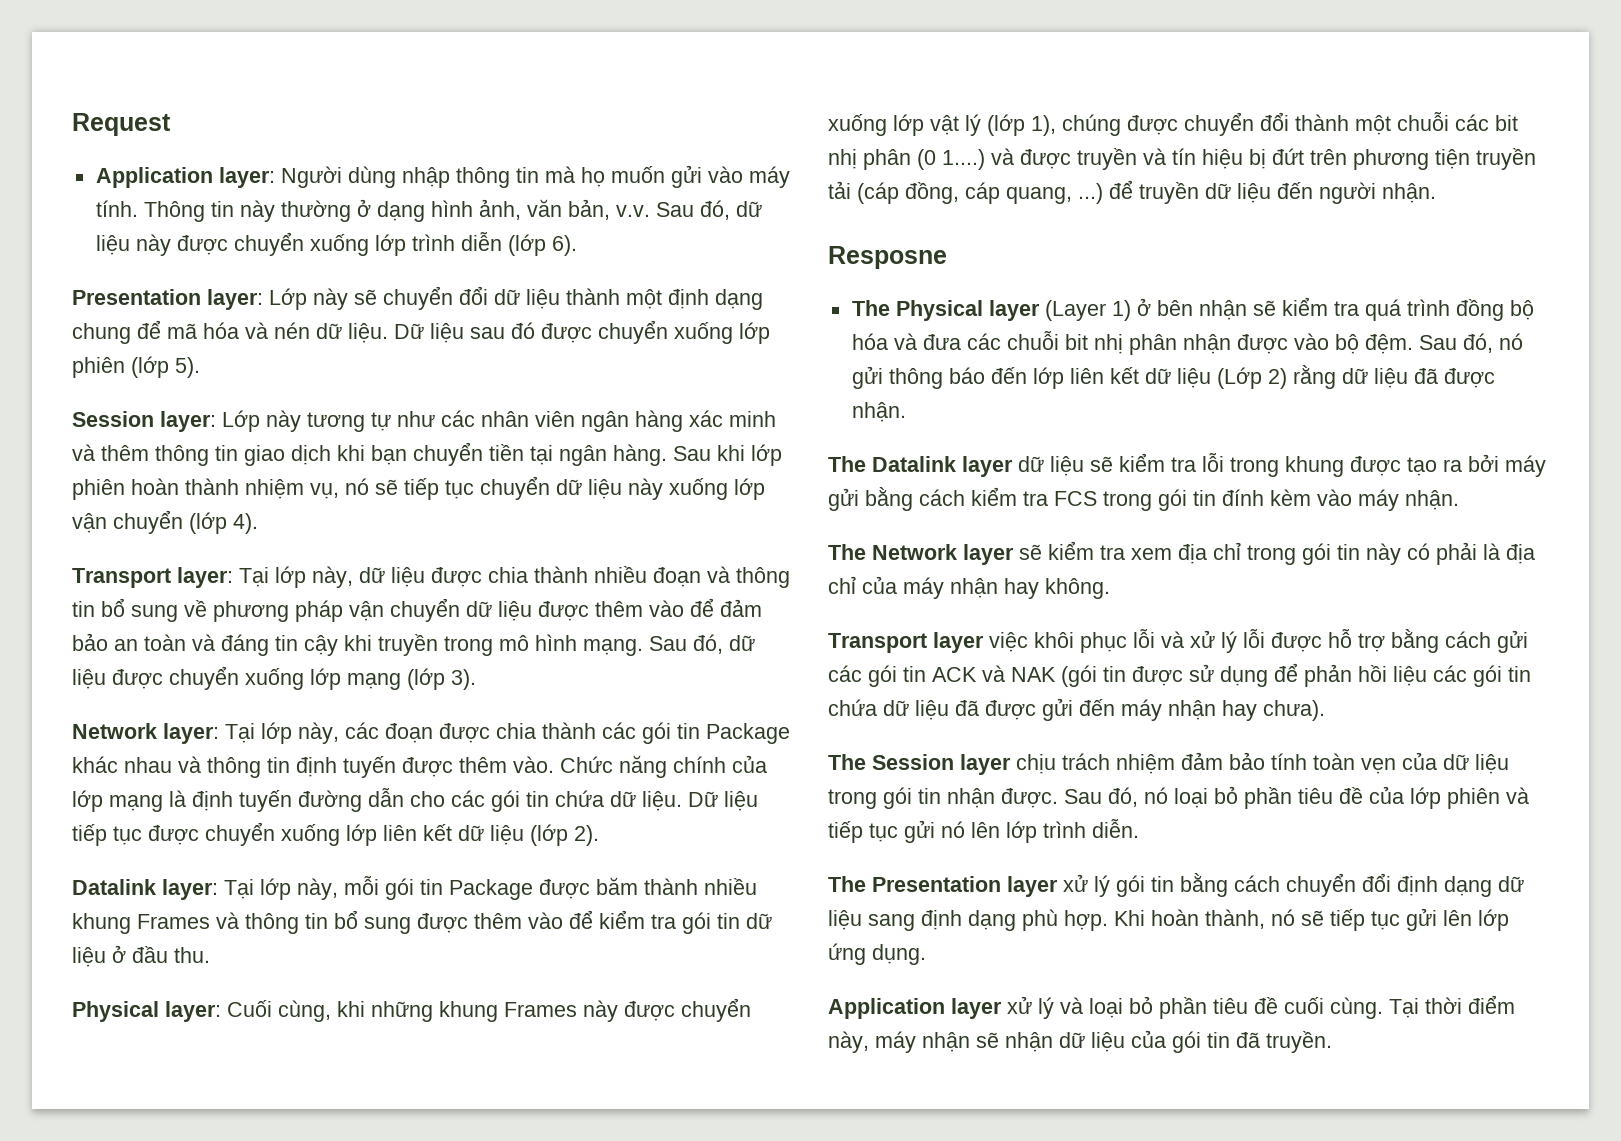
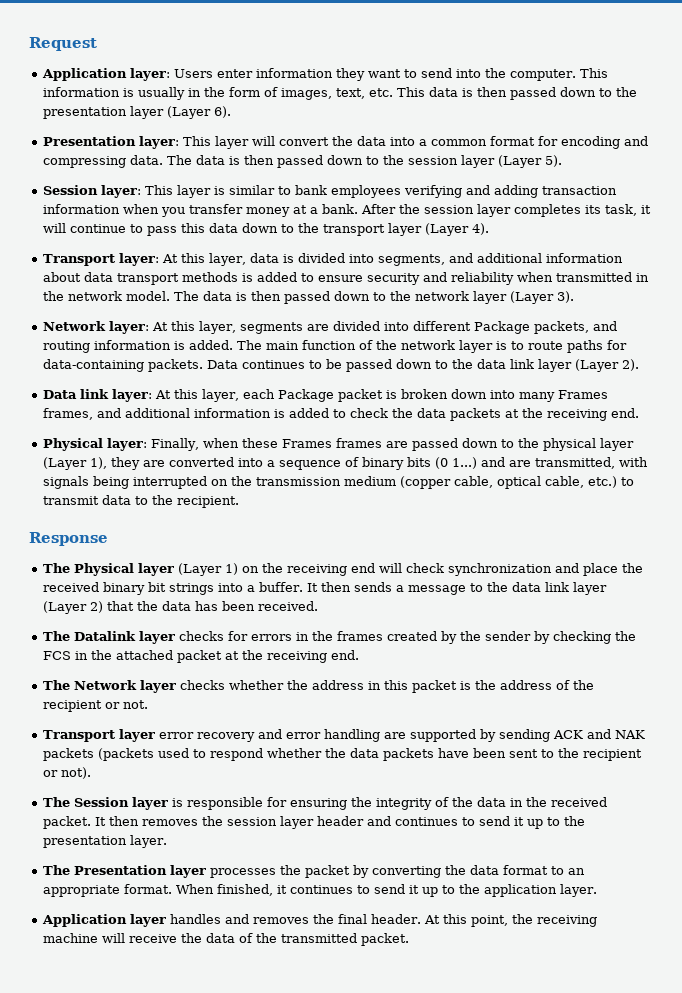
[280,165,790,188] [95,199,762,222] [95,232,577,256] [72,286,763,310] [72,320,770,344] [72,356,200,378] [72,410,776,432] [72,442,782,466] [72,476,765,500] [72,510,258,534] [72,566,790,588] [72,598,762,622] [72,633,755,656] [72,666,476,690] [72,722,790,744] [72,755,767,778] [72,788,758,812] [72,822,599,846] [72,876,757,900] [72,910,772,934] [72,945,210,967] [72,998,751,1022] [828,112,1518,136] [828,148,1536,170] [828,180,1436,204] [828,246,947,269] Người dùng nhập thông tin mà họ muốn gửi vào máy tính. Thông tin này thường ở dạng hình ảnh, văn bản, v.v. Sau đó, dữ liệu này được chuyển xuống lớp trình diễn (lớp 6). // Presentation layer: Lớp này sẽ chuyển đổi dữ liệu thành một định dạng chung để mã hóa và nén dữ liệu. Dữ liệu sau đó được chuyển xuống lớp phiên (lớp 5). // Session layer: Lớp này tương tự như các nhân viên ngân hàng xác minh và thêm thông tin giao dịch khi bạn chuyển tiền tại ngân hàng. Sau khi lớp phiên hoàn thành nhiệm vụ, nó sẽ tiếp tục chuyển dữ liệu này xuống lớp vận chuyển (lớp 4). // Transport layer: Tại lớp này, dữ liệu được chia thành nhiều đoạn và thông tin bổ sung về phương pháp vận chuyển dữ liệu được thêm vào để đảm bảo an toàn và đáng tin cậy khi truyền trong mô hình mạng. Sau đó, dữ liệu được chuyển xuống lớp mạng (lớp 3). // Network layer: Tại lớp này, các đoạn được chia thành các gói tin Package khác nhau và thông tin định tuyến được thêm vào. Chức năng chính của lớp mạng là định tuyến đường dẫn cho các gói tin chứa dữ liệu. Dữ liệu tiếp tục được chuyển xuống lớp liên kết dữ liệu (lớp 2). // Datalink layer: Tại lớp này, mỗi gói tin Package được băm thành nhiều khung Frames và thông tin bổ sung được thêm vào để kiểm tra gói tin dữ liệu ở đầu thu. // Physical layer: Cuối cùng, khi những khung Frames này được chuyển xuống lớp vật lý (lớp 1), chúng được chuyển đổi thành một chuỗi các bit nhị phân (0 1....) và được truyền và tín hiệu bị đứt trên phương tiện truyền tải (cáp đồng, cáp quang, ...) để truyền dữ liệu đến người nhận. // Resposne -> [174,68,609,81] [43,87,638,100] [43,106,232,119] [43,136,649,149] [43,155,563,168] [43,185,618,198] [43,204,652,217] [43,223,490,236] [43,253,624,266] [43,272,650,285] [43,291,575,304] [43,321,618,334] [43,340,628,353] [43,359,640,372] [43,389,609,402] [43,408,640,421] [43,438,635,451] [43,457,649,470] [43,476,635,489] [43,495,240,508] [29,532,108,546] Users enter information they want to send into the computer. This information is usually in the form of images, text, etc. This data is then passed down to the presentation layer (Layer 6). // Presentation layer: This layer will convert the data into a common format for encoding and compressing data. The data is then passed down to the session layer (Layer 5). // Session layer: This layer is similar to bank employees verifying and adding transaction information when you transfer money at a bank. After the session layer completes its task, it will continue to pass this data down to the transport layer (Layer 4). // Transport layer: At this layer, data is divided into segments, and additional information about data transport methods is added to ensure security and reliability when transmitted in the network model. The data is then passed down to the network layer (Layer 3). // Network layer: At this layer, segments are divided into different Package packets, and routing information is added. The main function of the network layer is to route paths for data-containing packets. Data continues to be passed down to the data link layer (Layer 2). // Data link layer: At this layer, each Package packet is broken down into many Frames frames, and additional information is added to check the data packets at the receiving end. // Physical layer: Finally, when these Frames frames are passed down to the physical layer (Layer 1), they are converted into a sequence of binary bits (0 1...) and are transmitted, with signals being interrupted on the transmission medium (copper cable, optical cable, etc.) to transmit data to the recipient. // Response
[1136,297,1534,321] [851,331,1523,355] [851,365,1495,389] [851,402,906,422] [828,453,1546,477] [828,487,1459,511] [828,541,1535,565] [828,576,1110,599] [828,629,1528,653] [828,663,1531,687] [828,698,1325,721] [828,752,1509,775] [828,786,1529,809] [828,819,1139,843] [828,873,1524,897] [828,908,1509,931] [828,943,926,965] [828,995,1515,1019] [828,1030,1332,1053] ở bên nhận sẽ kiểm tra quá trình đồng bộ hóa và đưa các chuỗi bit nhị phân nhận được vào bộ đệm. Sau đó, nó gửi thông báo đến lớp liên kết dữ liệu (Lớp 2) rằng dữ liệu đã được nhận. // The Datalink layer dữ liệu sẽ kiểm tra lỗi trong khung được tạo ra bởi máy gửi bằng cách kiểm tra FCS trong gói tin đính kèm vào máy nhận. // The Network layer sẽ kiểm tra xem địa chỉ trong gói tin này có phải là địa chỉ của máy nhận hay không. // Transport layer việc khôi phục lỗi và xử lý lỗi được hỗ trợ bằng cách gửi các gói tin ACK và NAK (gói tin được sử dụng để phản hồi liệu các gói tin chứa dữ liệu đã được gửi đến máy nhận hay chưa). // The Session layer chịu trách nhiệm đảm bảo tính toàn vẹn của dữ liệu trong gói tin nhận được. Sau đó, nó loại bỏ phần tiêu đề của lớp phiên và tiếp tục gửi nó lên lớp trình diễn. // The Presentation layer xử lý gói tin bằng cách chuyển đổi định dạng dữ liệu sang định dạng phù hợp. Khi hoàn thành, nó sẽ tiếp tục gửi lên lớp ứng dụng. // Application layer xử lý và loại bỏ phần tiêu đề cuối cùng. Tại thời điểm này, máy nhận sẽ nhận dữ liệu của gói tin đã truyền. -> [242,563,644,576] [43,582,608,595] [43,601,319,614] [43,631,637,644] [43,650,360,663] [43,680,595,693] [43,700,149,712] [43,729,646,742] [43,748,643,761] [43,767,92,779] [43,797,608,810] [43,816,586,829] [43,835,168,848] [43,865,586,878] [43,884,598,897] [42,914,598,927] [43,933,410,946] on the receiving end will check synchronization and place the received binary bit strings into a buffer. It then sends a message to the data link layer (Layer 2) that the data has been received. // The Datalink layer checks for errors in the frames created by the sender by checking the FCS in the attached packet at the receiving end. // The Network layer checks whether the address in this packet is the address of the recipient or not. // Transport layer error recovery and error handling are supported by sending ACK and NAK packets (packets used to respond whether the data packets have been sent to the recipient or not). // The Session layer is responsible for ensuring the integrity of the data in the received packet. It then removes the session layer header and continues to send it up to the presentation layer. // The Presentation layer processes the packet by converting the data format to an appropriate format. When finished, it continues to send it up to the application layer. // Application layer handles and removes the final header. At this point, the receiving machine will receive the data of the transmitted packet.

